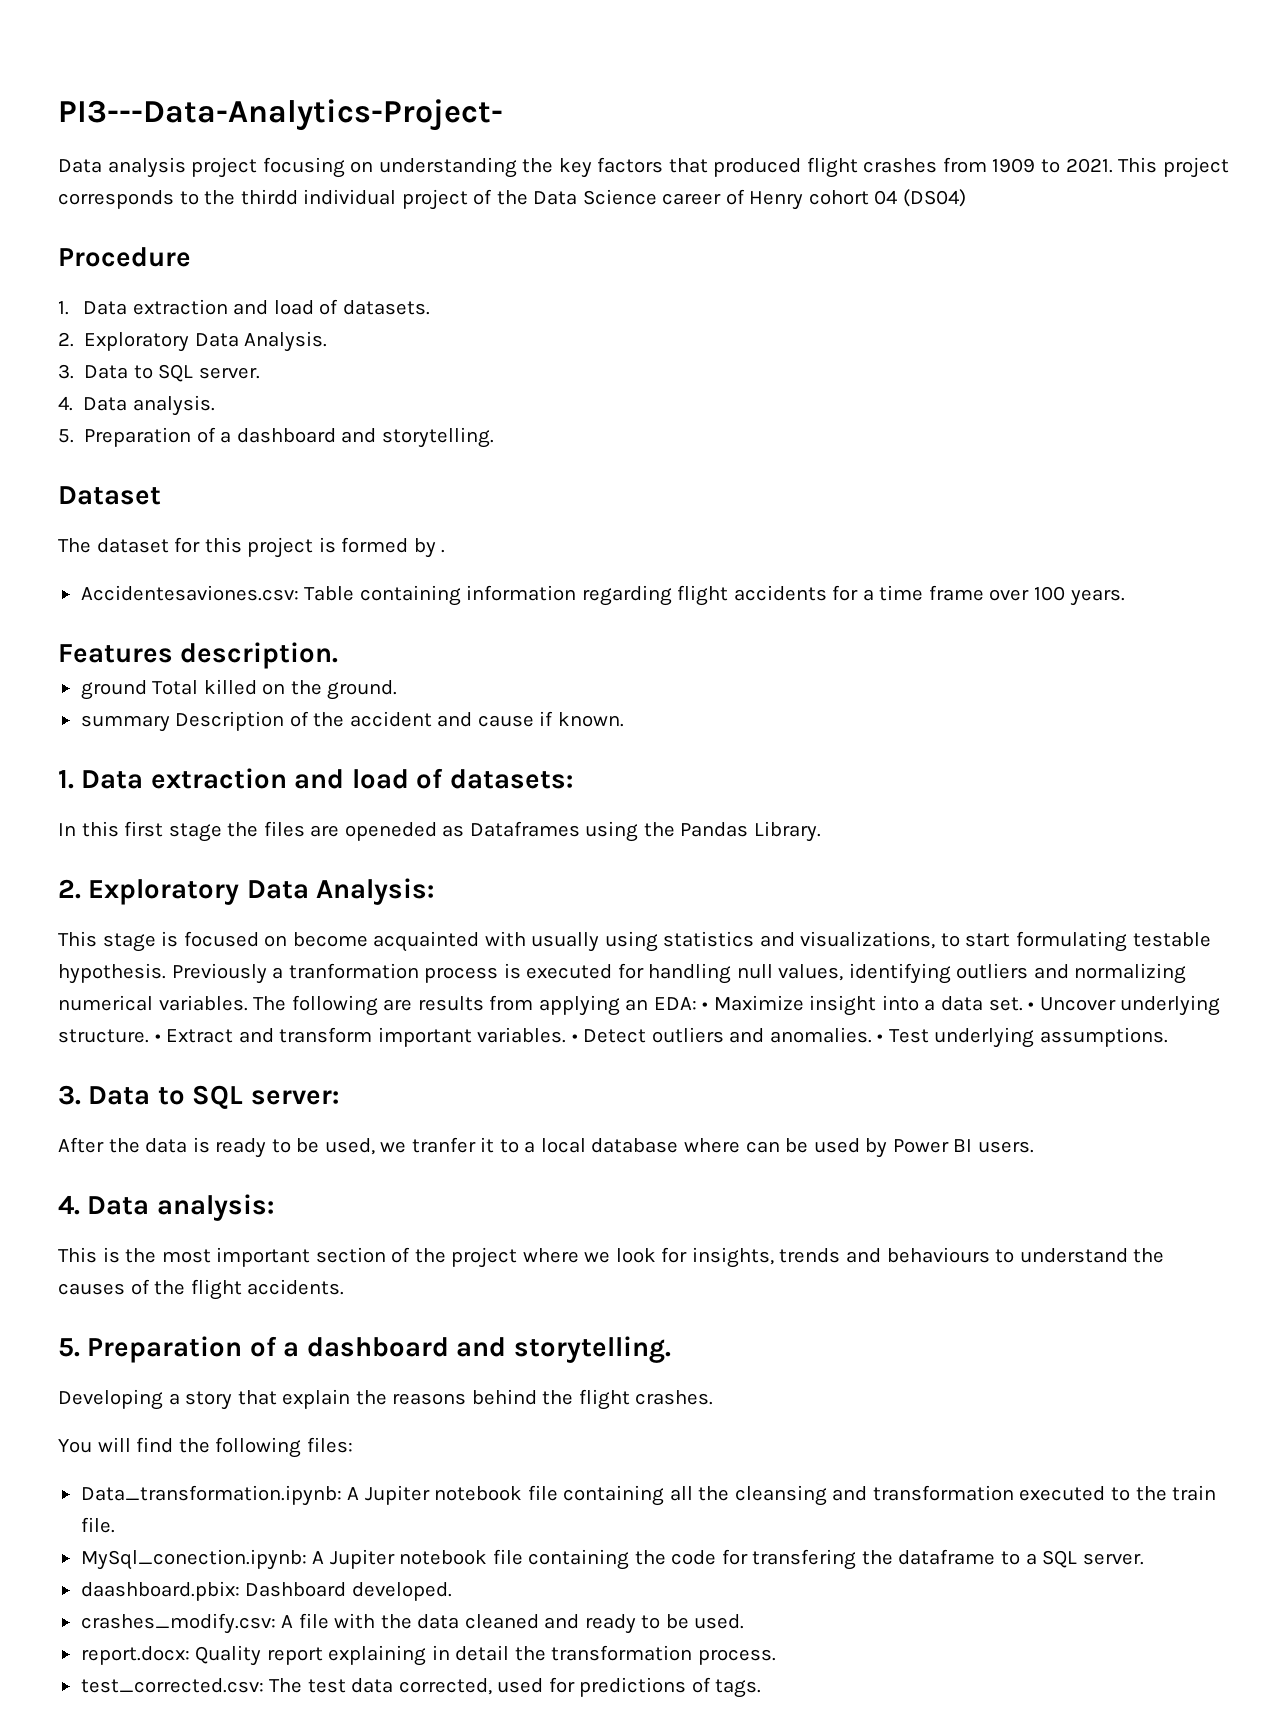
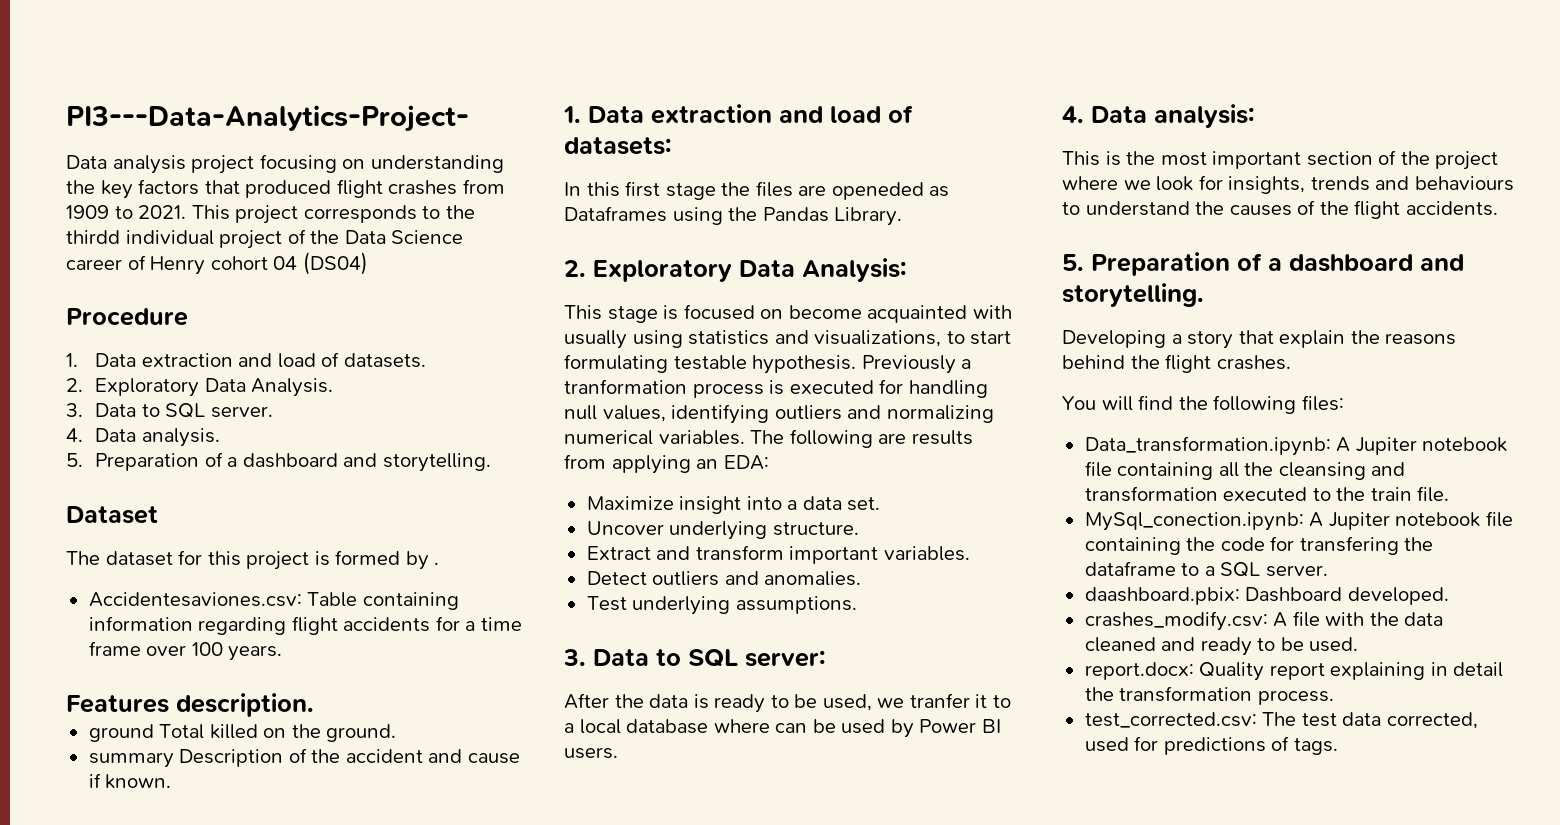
[702,1002,709,1010] • -> (769, 462) //
[1028,1002,1035,1010] • -> (881, 504) //
[154,1034,161,1042] • -> (859, 529) //
[571,1034,578,1042] • -> (970, 553) //
[877,1034,884,1042] • -> (862, 578) //

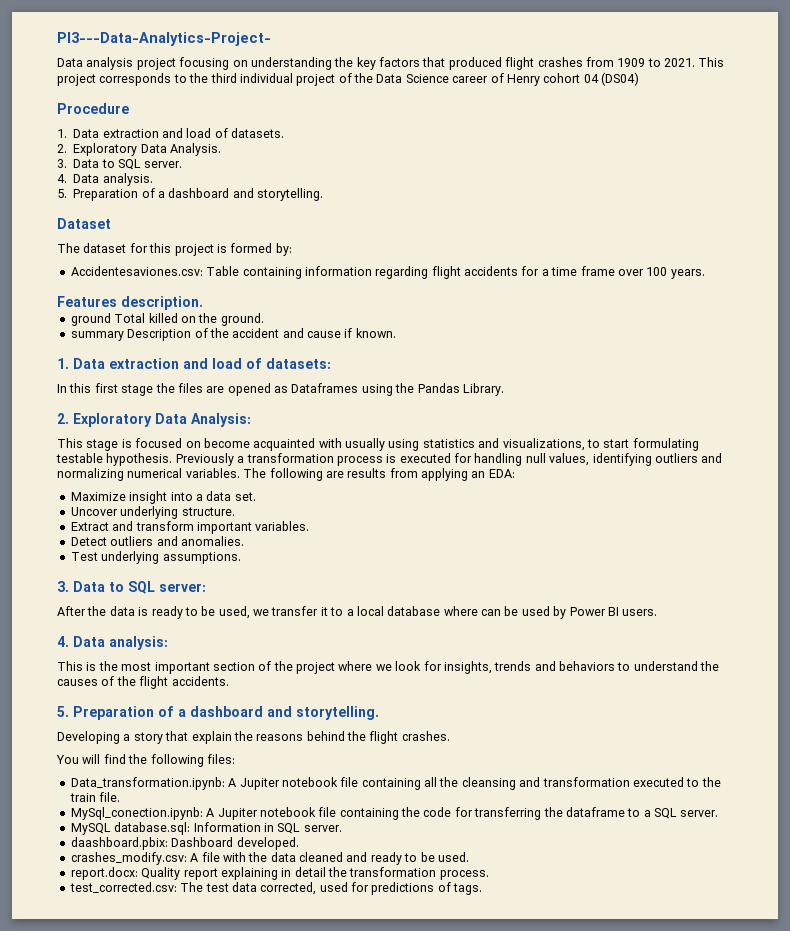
[66,230,120,244] thirdd -> [210,73,237,83] third
[405,551,440,570] by . -> [275,243,292,256] by:
[831,182,924,200] openeded -> [227,383,271,396] opened
[564,379,687,394] tranformation -> [246,453,334,463] transformation
[909,693,970,708] tranfer -> [271,606,319,616] transfer
[1414,176,1514,191] behaviours -> [559,661,615,671] behaviors
[1299,536,1399,555] transfering -> [474,807,542,820] transferring
(1328, 571) none -> [70,822,342,835] // MySQL database.sql: Information in SQL server.

